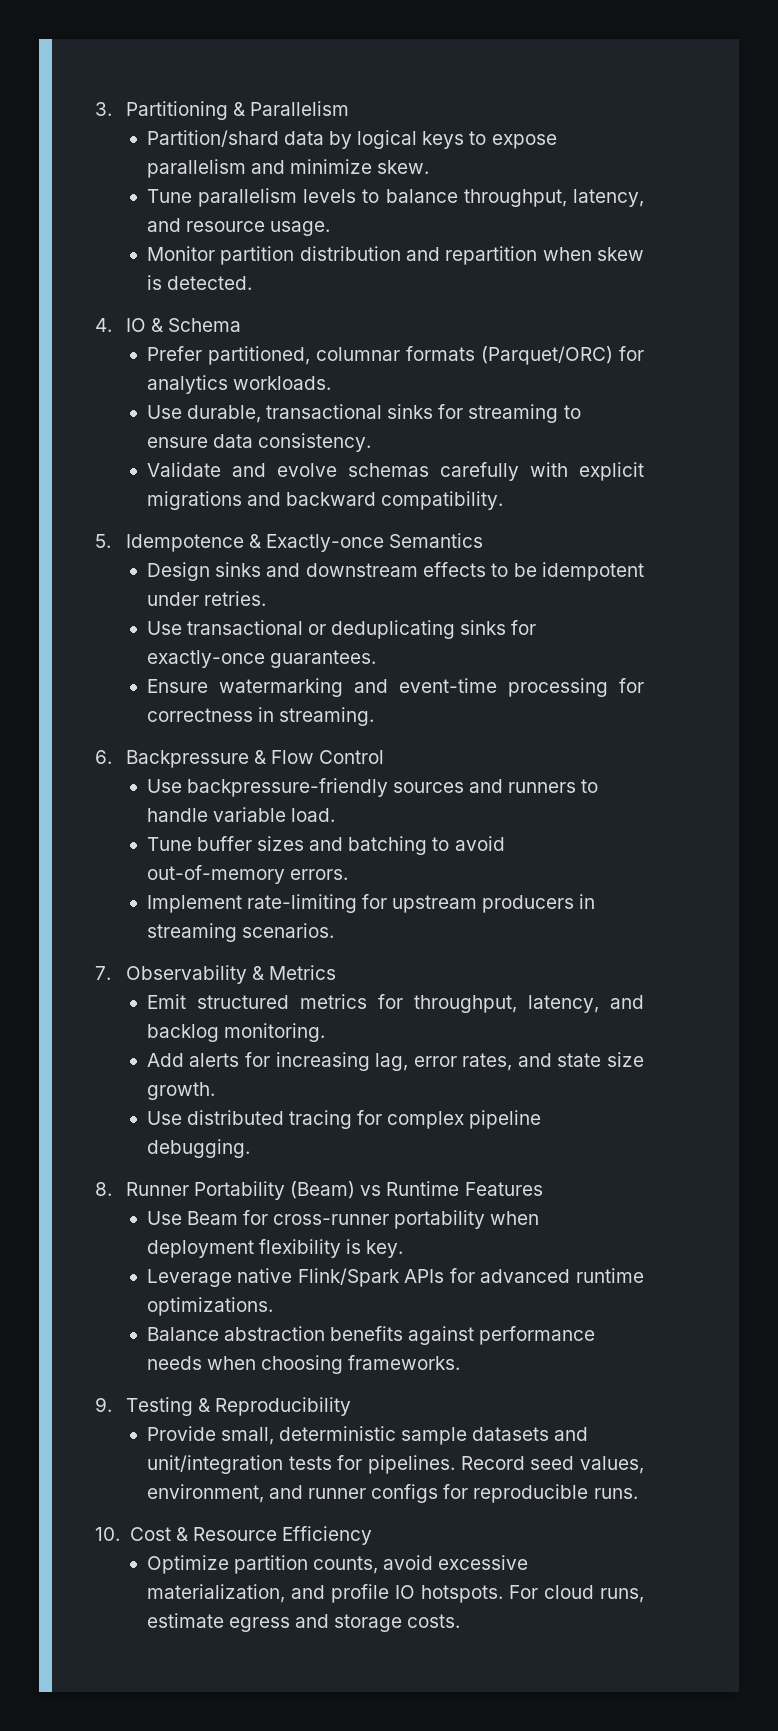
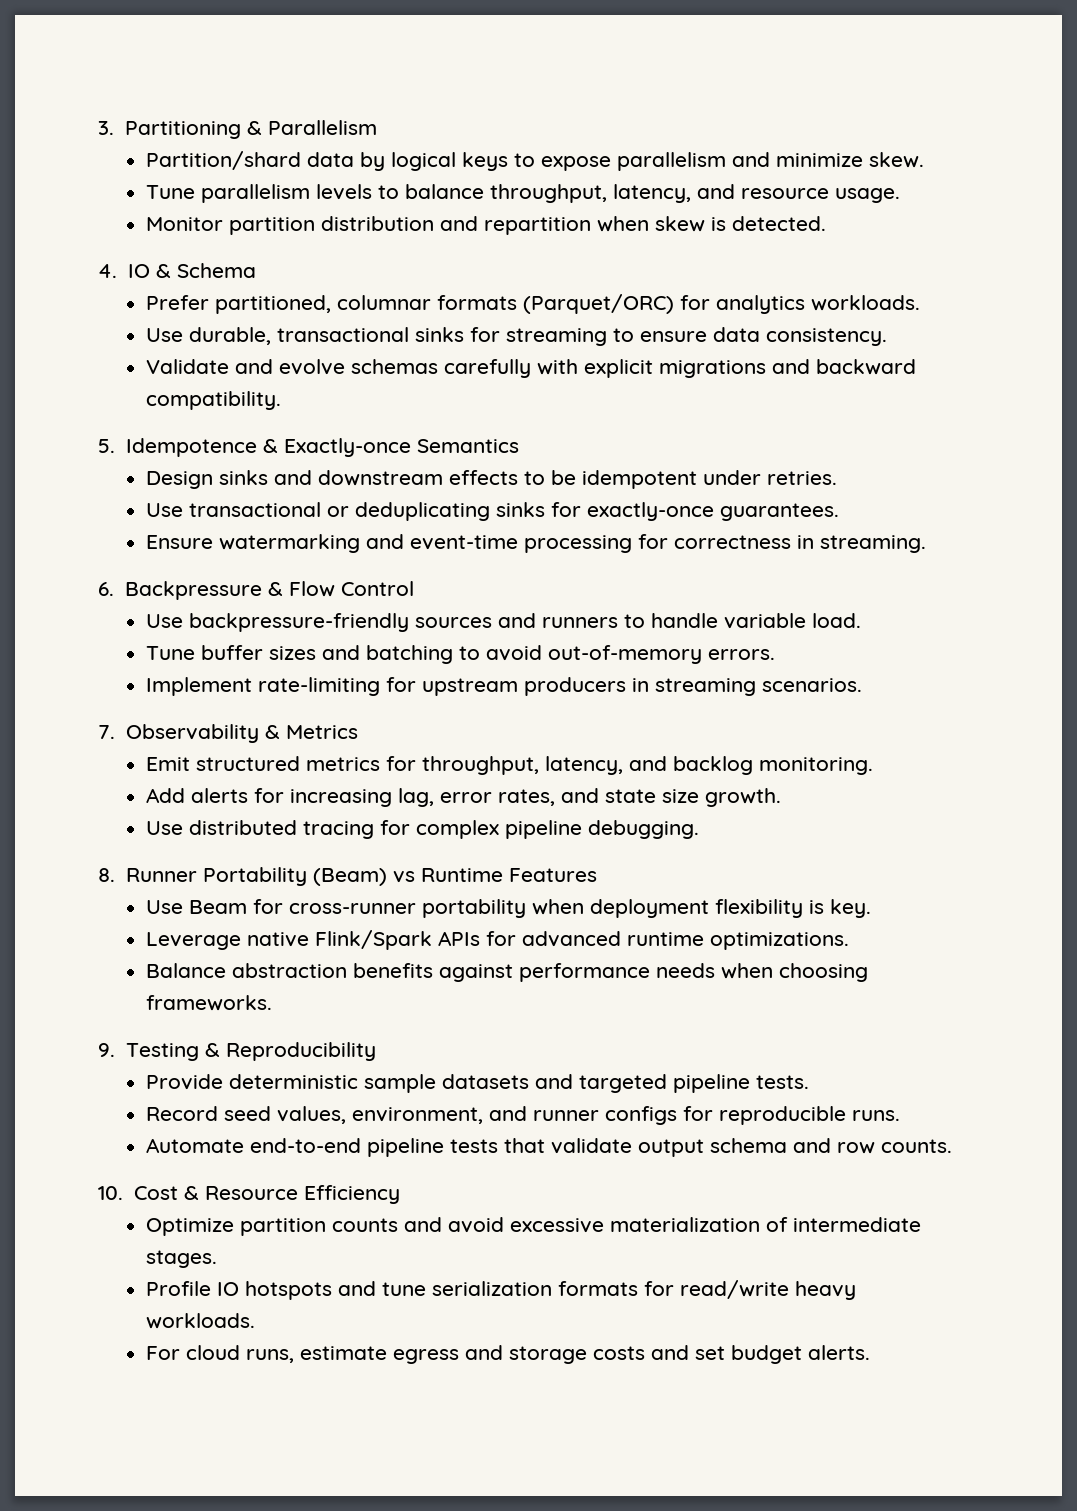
[220,1427,274,1445] small, -> (224, 1082) none
[146,1455,455,1474] unit/integration tests for pipelines. -> [579,1074,810,1093] targeted pipeline tests. //
(638, 1493) none -> [146,1138,953,1157] // Automate end-to-end pipeline tests that validate output schema and row counts.
[313,1555,529,1574] [146,1584,503,1603] counts, avoid excessive materialization, and profile IO hotspots. -> [332,1217,922,1233] [146,1250,218,1268] [146,1280,857,1300] [146,1313,256,1329] counts and avoid excessive materialization of intermediate stages. // Profile IO hotspots and tune serialization formats for read/write heavy workloads. //
[407,1614,461,1628] costs. -> [593,1345,871,1364] costs and set budget alerts.

